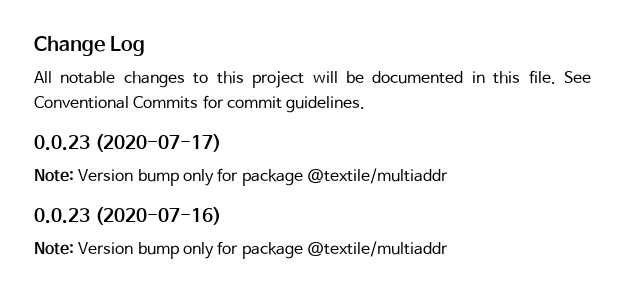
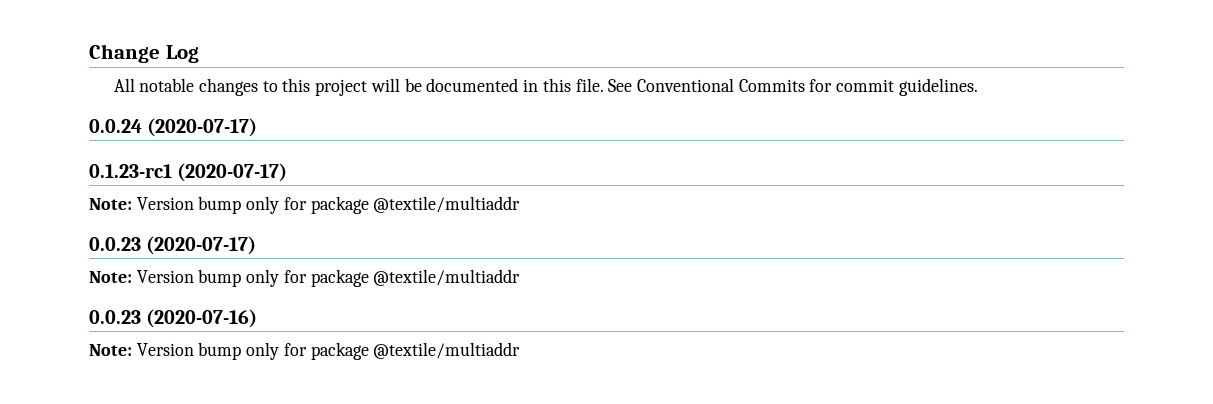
(366, 104) none -> [89,118,258,137] [89,163,288,182] [89,196,521,214] // 0.0.24 (2020-07-17) // 0.1.23-rc1 (2020-07-17) // Note: Version bump only for package @textile/multiaddr

